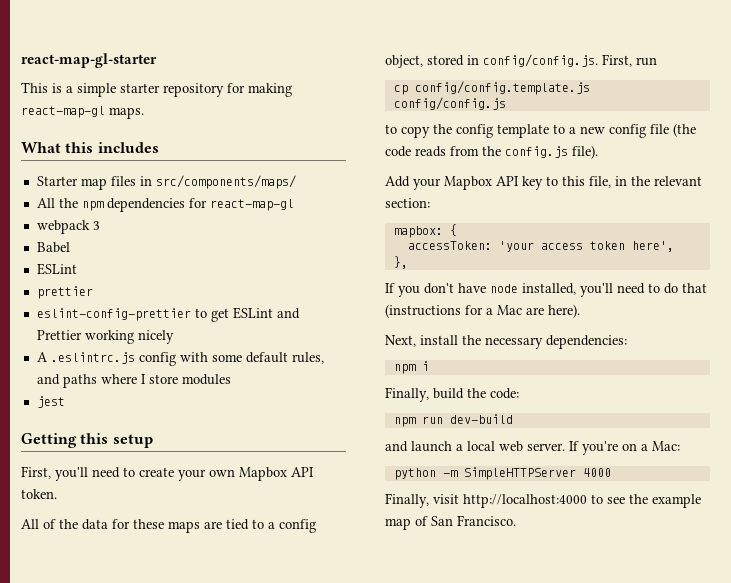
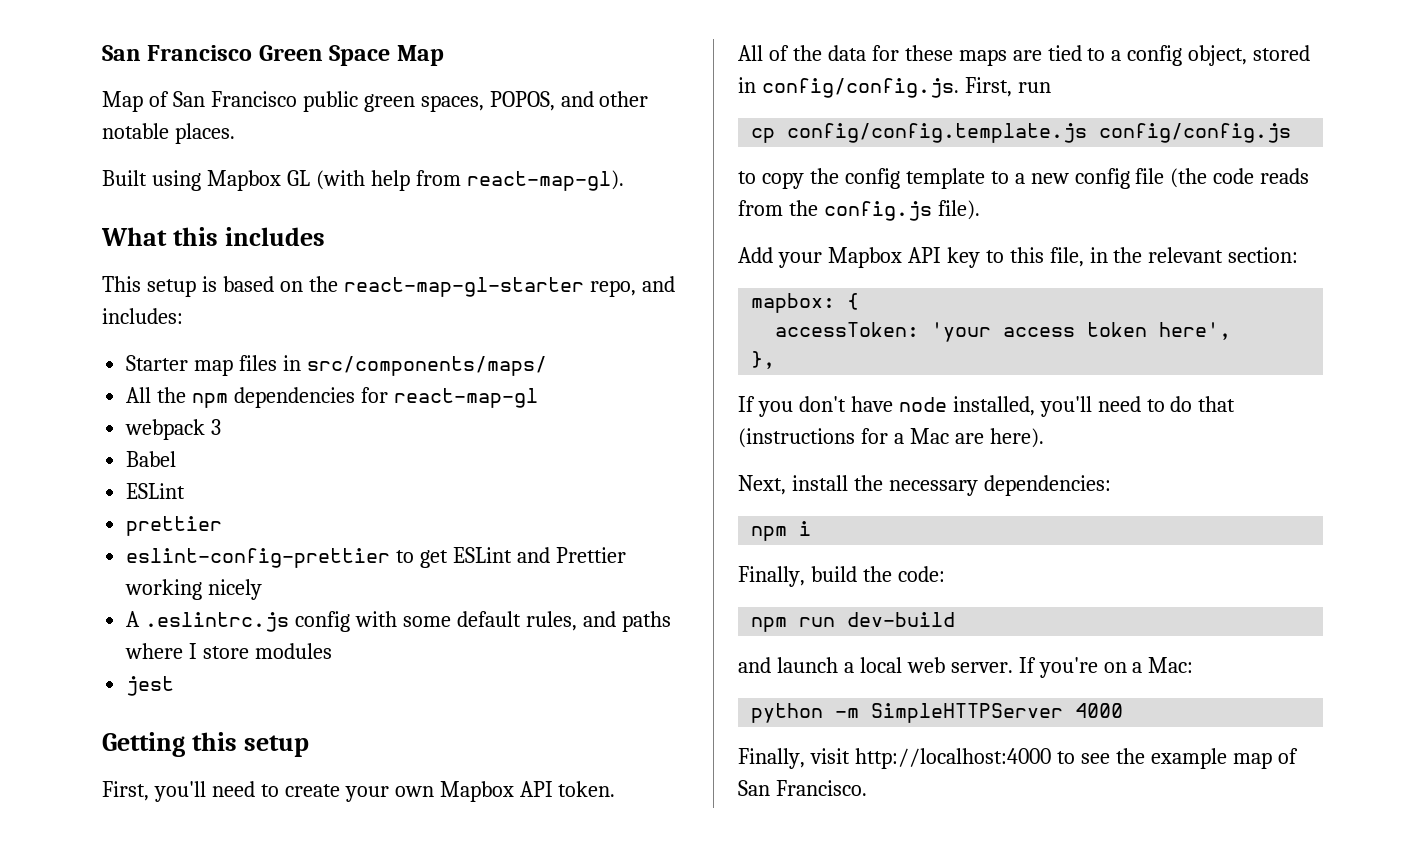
[21,53,157,68] [21,82,292,97] [21,106,144,119] [21,142,159,153] react-map-gl-starter // This is a simple starter repository for making react-map-gl maps. // What this includes -> [102,45,444,66] [102,91,649,112] [102,123,235,144] [102,170,624,191] [101,227,325,246] [102,276,675,297] [102,308,183,324] San Francisco Green Space Map // Map of San Francisco public green spaces, POPOS, and other notable places. // Built using Mapbox GL (with help from react-map-gl). // What this includes // This setup is based on the react-map-gl-starter repo, and includes:

